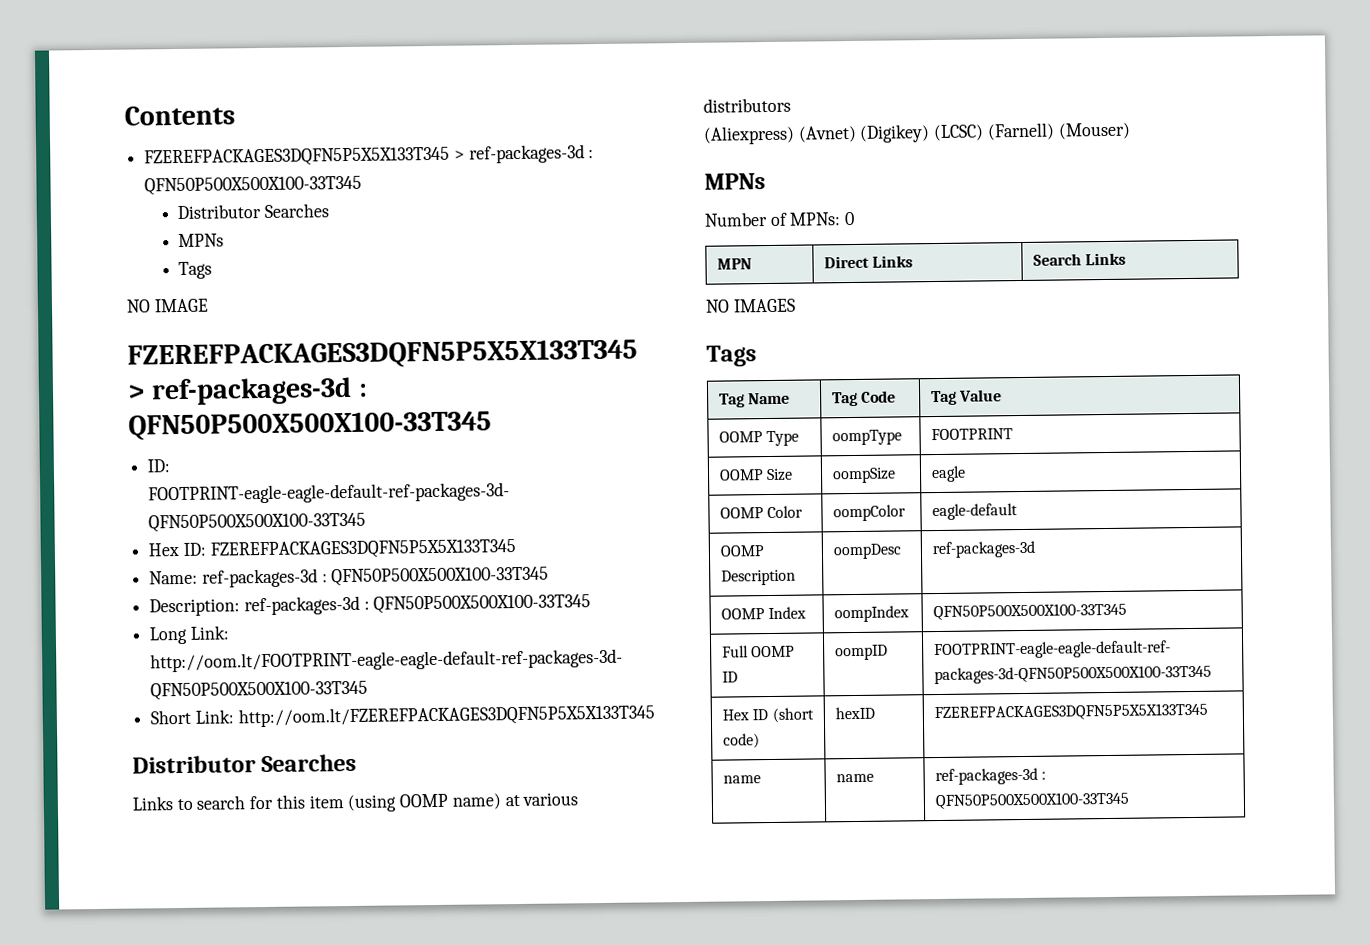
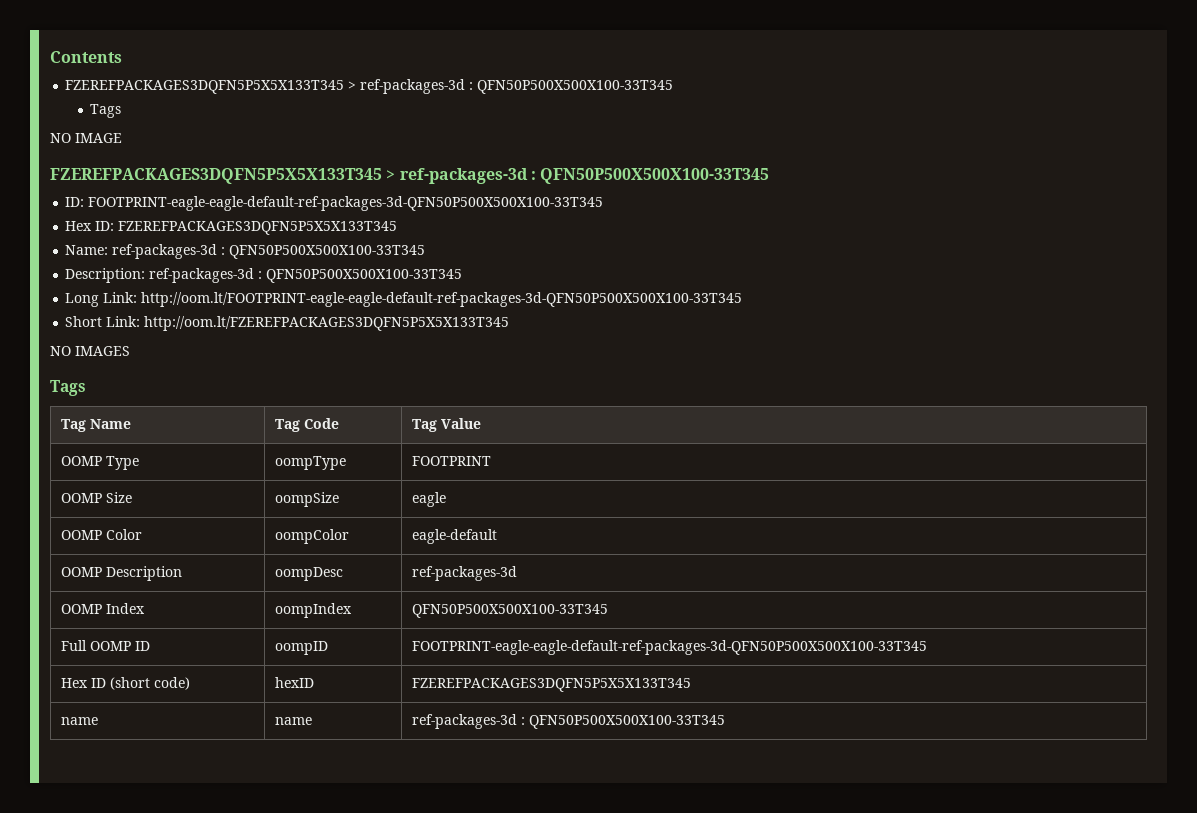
[177,203,329,219] [178,233,225,247] // Distributor Searches // MPNs -> (674, 87) none
[132,753,358,774] [132,792,579,813] [703,97,791,113] [703,122,1131,145] [704,173,766,190] [704,211,856,227] [717,258,753,270] [824,255,914,269] [1033,252,1127,266] // Distributor Searches // Links to search for this item (using OOMP name) at various distributors // (Aliexpress) (Avnet) (Digikey) (LCSC) (Farnell) (Mouser) // MPNs // Number of MPNs: 0 // MPN | Direct Links | Search Links -> (510, 323) none

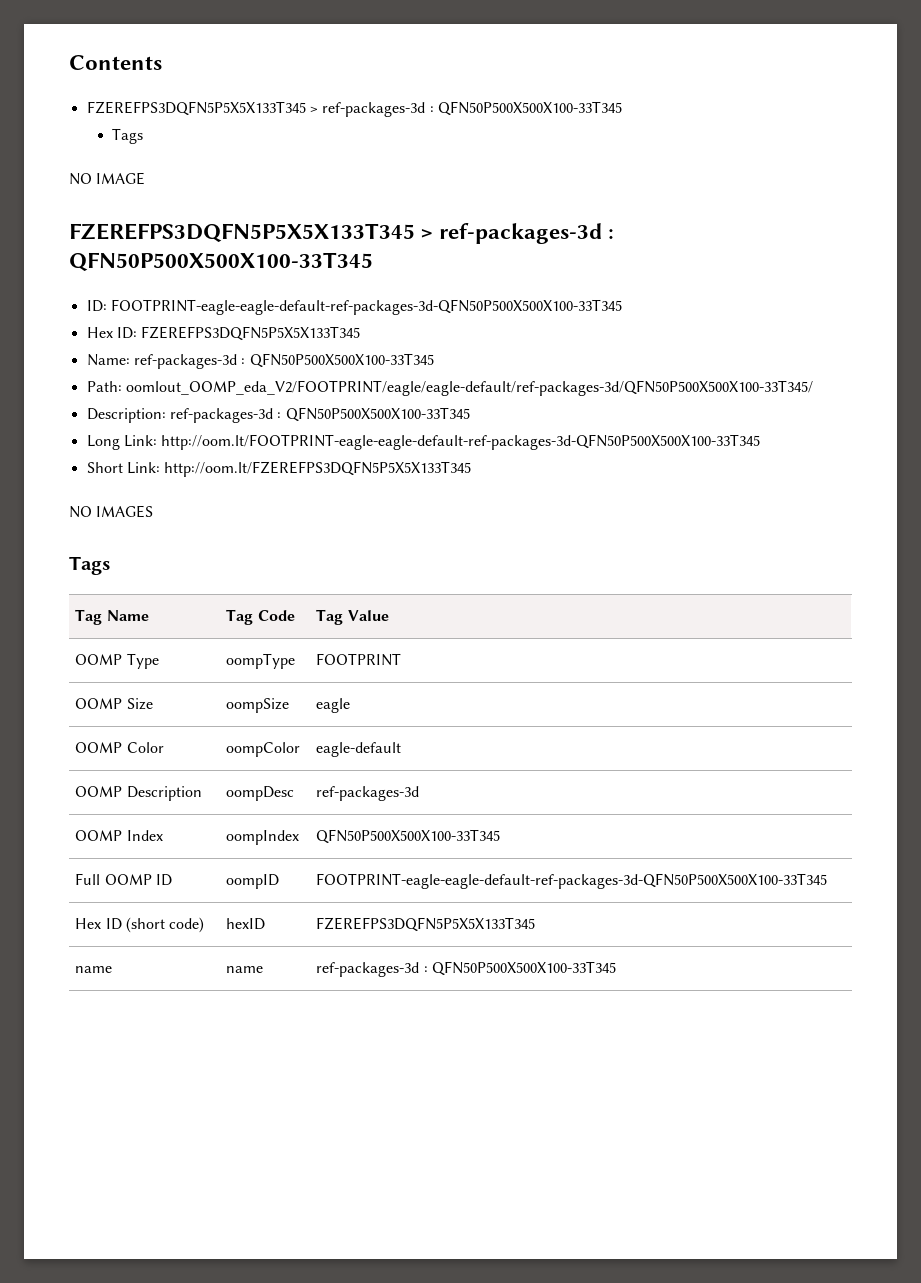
[65,80,345,94] FZEREFPACKAGES3DQFN5P5X5X133T345 -> [86,101,306,116] FZEREFPS3DQFN5P5X5X133T345
[50,168,382,184] FZEREFPACKAGES3DQFN5P5X5X133T345 -> [69,223,415,243] FZEREFPS3DQFN5P5X5X133T345
[118,221,398,235] FZEREFPACKAGES3DQFN5P5X5X133T345 -> [141,326,361,341] FZEREFPS3DQFN5P5X5X133T345
(426, 252) none -> [86,380,813,396] // Path: oomlout_OOMP_eda_V2/FOOTPRINT/eagle/eagle-default/ref-packages-3d/QFN50P500X500X100-33T345/
[144,316,510,331] http://oom.lt/FZEREFPACKAGES3DQFN5P5X5X133T345 -> [164,461,472,477] http://oom.lt/FZEREFPS3DQFN5P5X5X133T345
[411,678,691,692] FZEREFPACKAGES3DQFN5P5X5X133T345 -> [316,917,536,932] FZEREFPS3DQFN5P5X5X133T345

